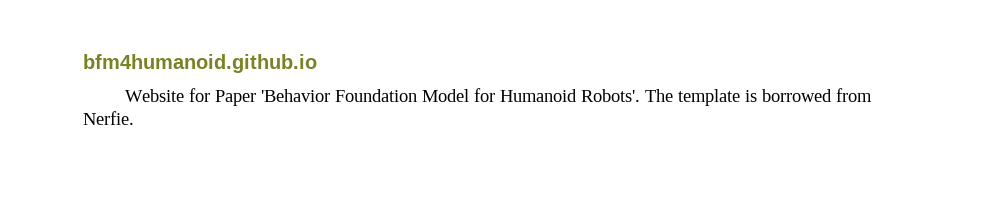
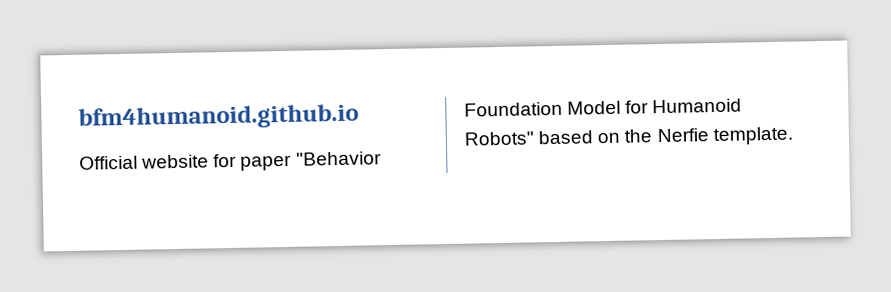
[125,88,873,106] [83,111,134,125] Website for Paper 'Behavior Foundation Model for Humanoid Robots'. The template is borrowed from Nerfie. -> [79,151,382,171] [464,98,743,117] [464,126,794,146] Official website for paper "Behavior Foundation Model for Humanoid Robots" based on the Nerfie template.

